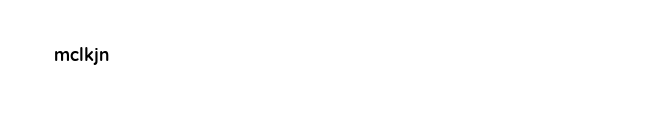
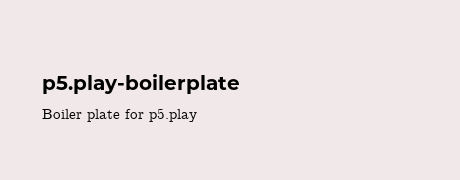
[54,47,109,65] mclkjn -> [42,74,240,94] [42,108,197,122] p5.play-boilerplate // Boiler plate for p5.play

